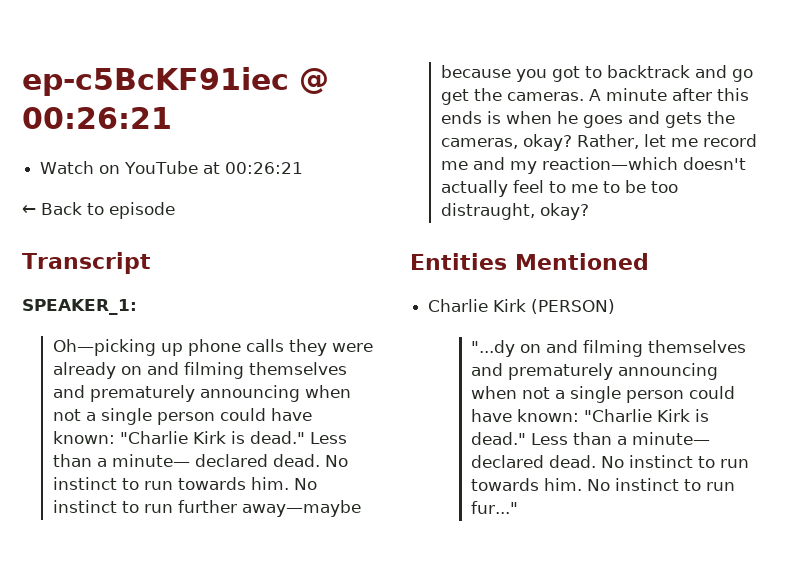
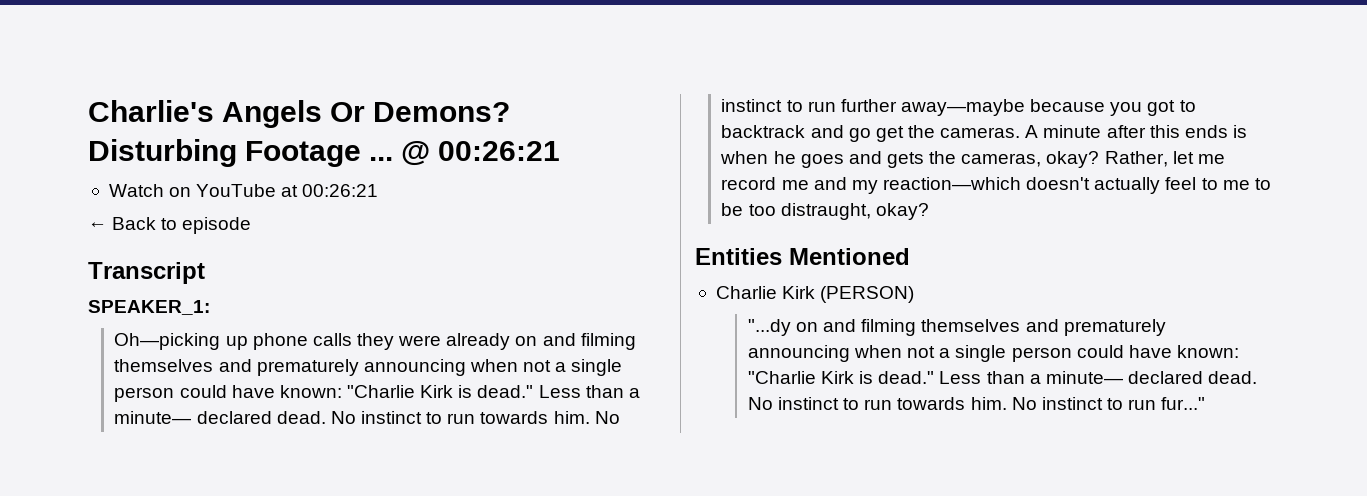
[22,67,289,96] ep-c5BcKF91iec -> [88,100,511,128] [88,139,394,167] Charlie's Angels Or Demons? Disturbing Footage ...

